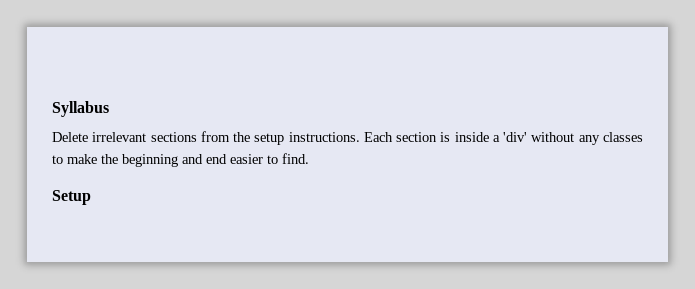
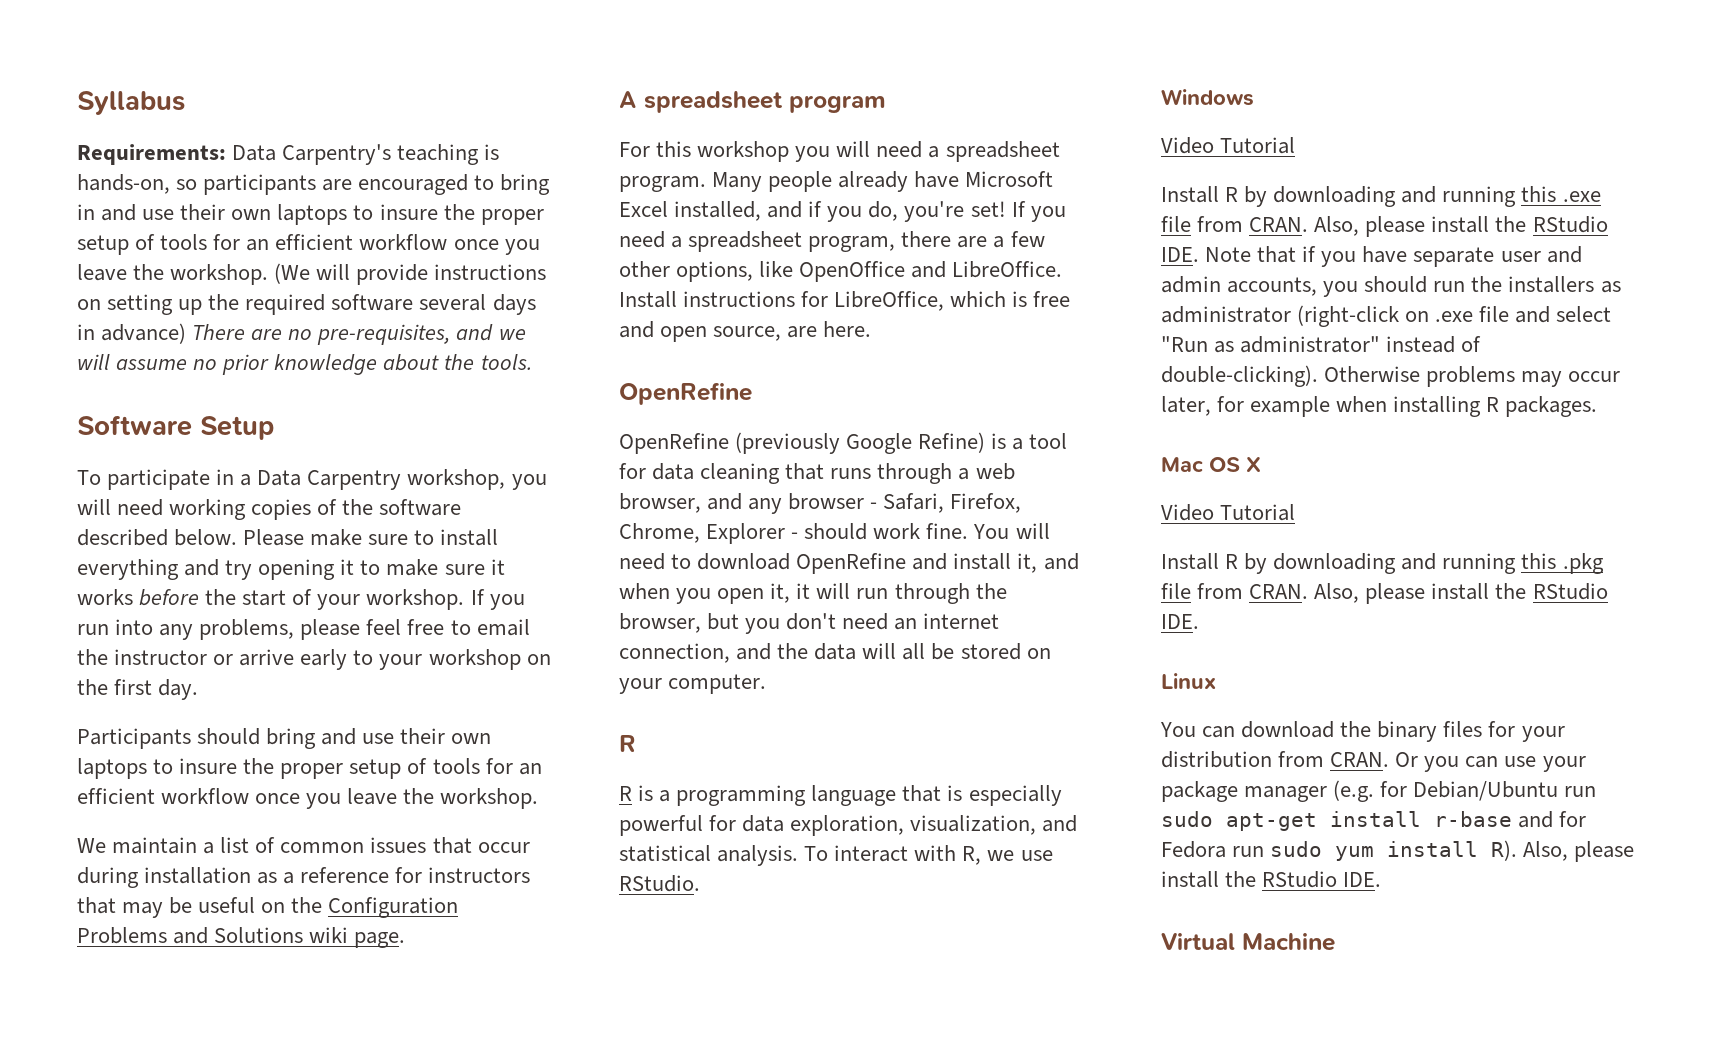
[52,131,643,145] [52,153,309,167] [52,190,91,205] Delete irrelevant sections from the setup instructions. Each section is inside a 'div' without any classes to make the beginning and end easier to find. // Setup -> [77,144,500,165] [77,174,551,195] [77,204,544,225] [77,234,540,255] [77,263,547,285] [77,294,536,315] [77,323,526,345] [77,354,532,375] [77,415,275,440] [77,469,547,490] [77,499,462,520] [77,529,499,546] [77,559,505,580] [77,589,525,610] [77,619,530,640] [77,649,551,670] [77,679,199,700] [77,728,492,749] [77,758,542,779] [77,788,539,809] [77,837,530,854] [77,867,531,888] [77,897,459,918] [77,927,406,948] [619,91,886,113] [619,141,1060,162] [619,171,1054,192] [619,201,1066,222] [619,231,1045,252] [619,261,1063,282] [619,291,1071,311] [619,321,872,342] [619,382,752,405] [619,432,1068,454] [619,463,1015,484] [619,493,1022,514] [619,523,1050,544] [619,553,1079,574] [619,583,1007,604] [619,613,1000,634] [619,643,1051,663] [619,674,767,694] [619,735,636,752] [619,785,1062,806] [619,815,1078,836] [619,845,1053,866] [619,875,700,892] [1161,89,1254,106] [1161,137,1296,154] [1161,186,1601,207] [1161,216,1608,237] [1161,246,1582,267] [1161,276,1621,297] [1161,305,1612,327] [1161,336,1482,353] [1161,365,1621,387] [1161,396,1598,417] [1161,457,1261,472] [1161,504,1296,521] [1161,553,1604,574] [1161,583,1608,604] [1161,614,1199,629] [1161,673,1216,689] [1160,721,1565,742] [1161,751,1586,772] [1161,780,1597,802] [1161,811,1587,831] [1161,840,1635,862] [1161,871,1382,888] [1161,933,1335,951] Requirements: Data Carpentry's teaching is hands-on, so participants are encouraged to bring in and use their own laptops to insure the proper setup of tools for an efficient workflow once you leave the workshop. (We will provide instructions on setting up the required software several days in advance) There are no pre-requisites, and we will assume no prior knowledge about the tools. // Software Setup // To participate in a Data Carpentry workshop, you will need working copies of the software described below. Please make sure to install everything and try opening it to make sure it works before the start of your workshop. If you run into any problems, please feel free to email the instructor or arrive early to your workshop on the first day. // Participants should bring and use their own laptops to insure the proper setup of tools for an efficient workflow once you leave the workshop. // We maintain a list of common issues that occur during installation as a reference for instructors that may be useful on the Configuration Problems and Solutions wiki page. // A spreadsheet program // For this workshop you will need a spreadsheet program. Many people already have Microsoft Excel installed, and if you do, you're set! If you need a spreadsheet program, there are a few other options, like OpenOffice and LibreOffice. Install instructions for LibreOffice, which is free and open source, are here. // OpenRefine // OpenRefine (previously Google Refine) is a tool for data cleaning that runs through a web browser, and any browser - Safari, Firefox, Chrome, Explorer - should work fine. You will need to download OpenRefine and install it, and when you open it, it will run through the browser, but you don't need an internet connection, and the data will all be stored on your computer. // R // R is a programming language that is especially powerful for data exploration, visualization, and statistical analysis. To interact with R, we use RStudio. // Windows // Video Tutorial // Install R by downloading and running this .exe file from CRAN. Also, please install the RStudio IDE. Note that if you have separate user and admin accounts, you should run the installers as administrator (right-click on .exe file and select "Run as administrator" instead of double-clicking). Otherwise problems may occur later, for example when installing R packages. // Mac OS X // Video Tutorial // Install R by downloading and running this .pkg file from CRAN. Also, please install the RStudio IDE. // Linux // You can download the binary files for your distribution from CRAN. Or you can use your package manager (e.g. for Debian/Ubuntu run sudo apt-get install r-base and for Fedora run sudo yum install R). Also, please install the RStudio IDE. // Virtual Machine

